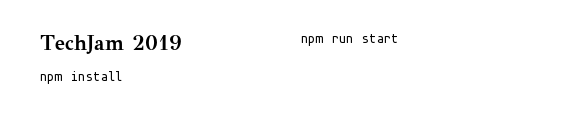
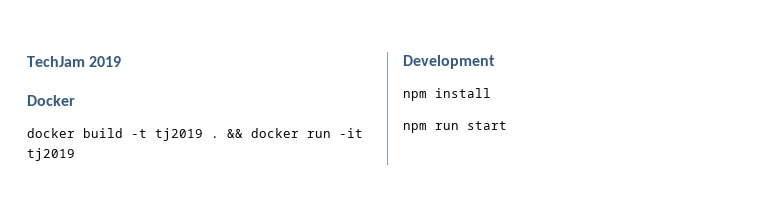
(182, 42) none -> [27,95,75,106] [27,128,363,141] [27,148,75,161] [403,55,495,69] // Docker // docker build -t tj2019 . && docker run -it tj2019 // Development

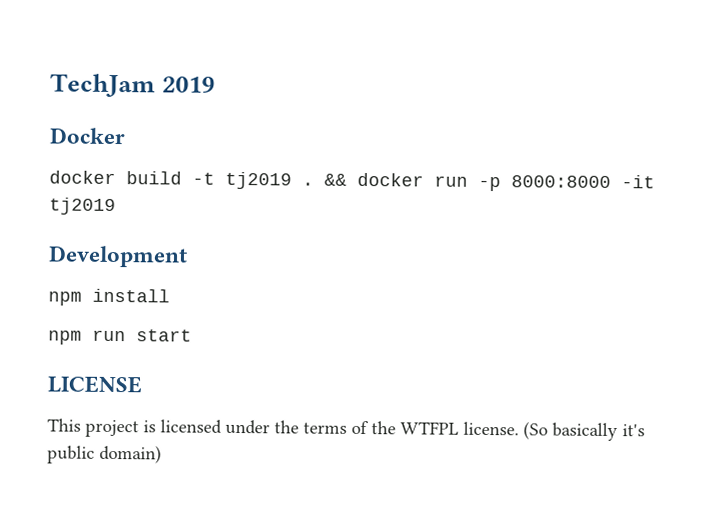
(331, 134) none -> [478,175,611,192] -p 8000:8000
(507, 125) none -> [47,375,143,394] [47,418,645,442] [47,444,162,464] // LICENSE // This project is licensed under the terms of the WTFPL license. (So basically it's public domain)

